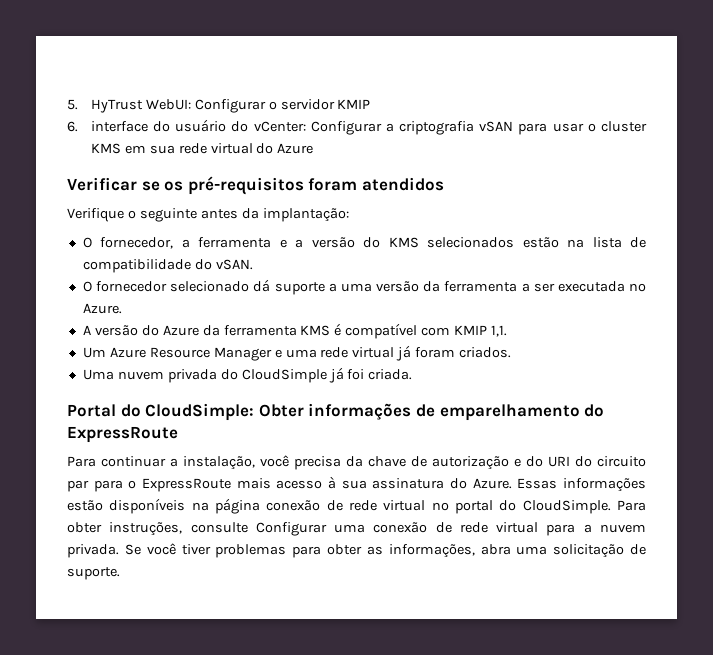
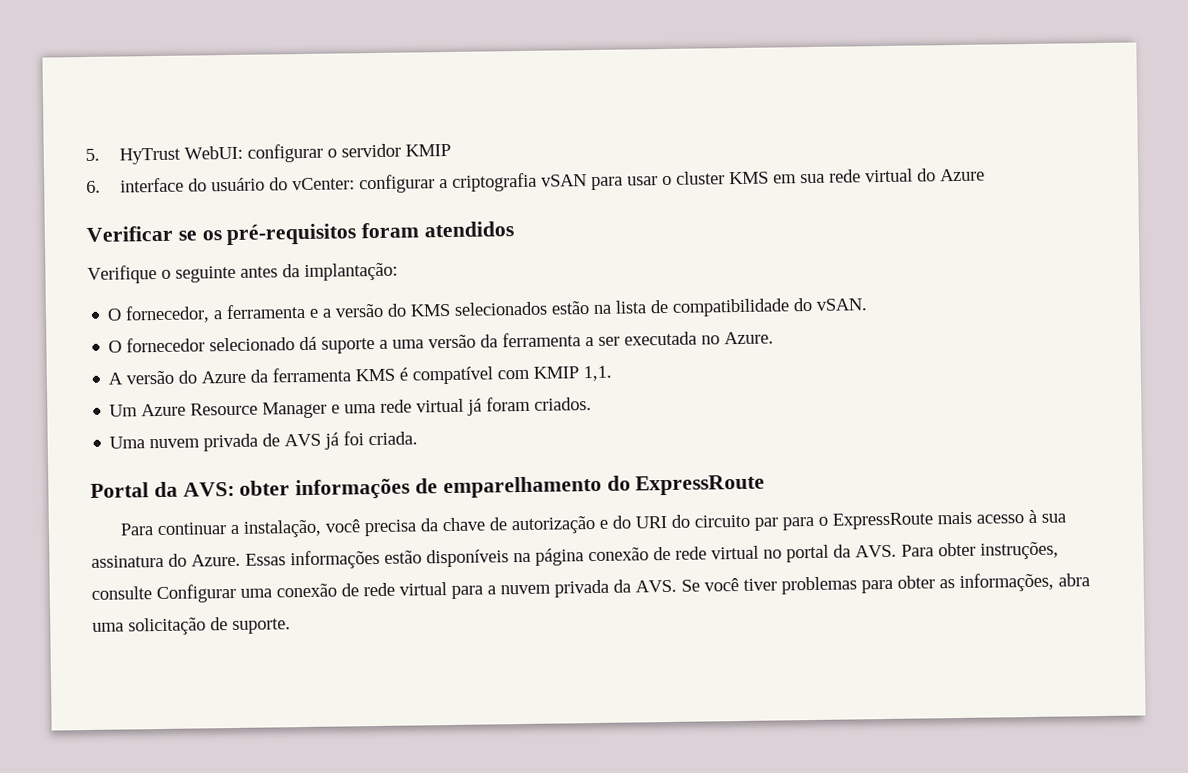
[194,99,266,113] Configurar -> [247,143,324,163] configurar
[310,121,382,135] Configurar -> [359,174,436,194] configurar
[220,369,327,383] do CloudSimple -> [262,433,322,447] de AVS
[120,403,304,421] do CloudSimple: Obter -> [153,480,291,498] da AVS: obter
[499,500,611,514] do CloudSimple. -> [833,544,897,558] da AVS.
[67,544,119,558] privada. -> [554,579,677,598] privada da AVS.

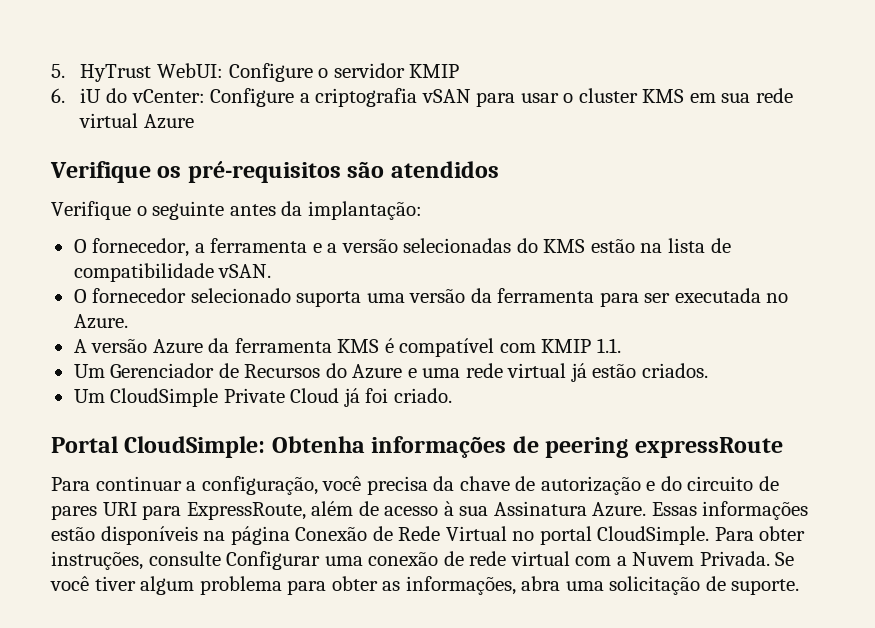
[247,143,324,163] configurar -> [228,63,313,82] Configure
[120,177,266,193] interface do usuário -> [80,88,102,103] iU
[359,174,436,194] configurar -> [210,88,295,107] Configure
[917,168,937,182] do -> (139, 120) none
[86,225,197,242] Verificar se -> [50,161,151,183] Verifique
[361,222,420,239] foram -> [347,161,385,178] são
(385, 310) none -> [403,238,512,253] selecionadas
[454,301,549,316] selecionados -> (586, 246) none
[793,297,813,312] do -> (214, 272) none
[299,336,389,354] dá suporte a -> [296,291,362,307] suporta
[585,336,595,347] a -> [599,292,639,307] para
[178,370,198,384] do -> (148, 345) none
[583,365,613,382] [109,401,328,419] 1,1. // Um Azure Resource Manager -> [596,338,621,353] [73,363,403,379] 1.1. // Um Gerenciador de Recursos do Azure
[486,396,532,412] foram -> [592,363,637,378] estão
[109,433,322,452] Uma nuvem privada de AVS -> [73,388,340,407] Um CloudSimple Private Cloud
[368,431,419,446] criada. -> [393,388,452,403] criado.
[153,474,766,501] da AVS: obter informações de emparelhamento do ExpressRoute -> [124,436,783,458] CloudSimple: Obtenha informações de peering expressRoute
[242,519,322,538] instalação, -> [201,476,318,495] configuração,
[634,511,972,531] URI do circuito par para o ExpressRoute mais -> [687,476,779,491] [51,501,379,520] circuito de pares URI para ExpressRoute, além de
[91,553,187,568] assinatura do -> [493,501,587,516] Assinatura
[588,544,897,563] conexão de rede virtual no portal da AVS. -> [295,526,710,545] Conexão de Rede Virtual no portal CloudSimple.
[451,579,677,599] para a nuvem privada da AVS. -> [575,551,770,566] com a Nuvem Privada.
[781,576,857,595] problemas -> [140,576,282,595] algum problema

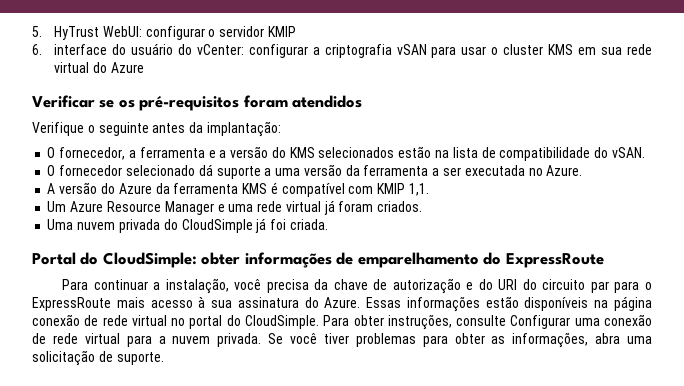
[228,63,313,82] Configure -> [145,26,205,40] configurar
[80,88,102,103] iU -> [54,43,173,55] interface do usuário
[210,88,295,107] Configure -> [248,44,308,58] configurar
(139, 120) none -> [92,62,107,73] do
[50,161,151,183] Verifique -> [32,95,115,108] Verificar se
[347,161,385,178] são -> [243,95,288,108] foram
[403,238,512,253] selecionadas -> (269, 152) none
(586, 246) none -> [318,147,395,158] selecionados
(214, 272) none -> [594,147,609,158] do
[296,291,362,307] suporta -> [198,164,272,179] dá suporte a
[599,292,639,307] para -> [432,168,440,176] a
(148, 345) none -> [100,183,115,194] do
[596,338,621,353] [73,363,403,379] 1.1. // Um Gerenciador de Recursos do Azure -> [408,183,429,196] [47,201,214,215] 1,1. // Um Azure Resource Manager
[592,363,637,378] estão -> [338,201,374,212] foram
[73,388,340,407] Um CloudSimple Private Cloud -> [47,219,253,233] Uma nuvem privada do CloudSimple
[393,388,452,403] criado. -> [289,219,328,230] criada.
[124,436,783,458] CloudSimple: Obtenha informações de peering expressRoute -> [80,252,604,268] do CloudSimple: obter informações de emparelhamento do ExpressRoute
[201,476,318,495] configuração, -> [165,278,229,294] instalação,
[687,476,779,491] [51,501,379,520] circuito de pares URI para ExpressRoute, além de -> [498,279,652,293] [32,297,145,311] URI do circuito par para o ExpressRoute mais
[493,501,587,516] Assinatura -> [237,297,319,308] assinatura do
[295,526,507,541] Conexão de Rede Virtual -> [32,314,167,326] conexão de rede virtual
(592, 535) none -> [226,315,241,326] do
[575,551,770,566] com a Nuvem Privada. -> [126,333,262,347] para a nuvem privada.
[140,576,282,595] algum problema -> [355,333,416,347] problemas

